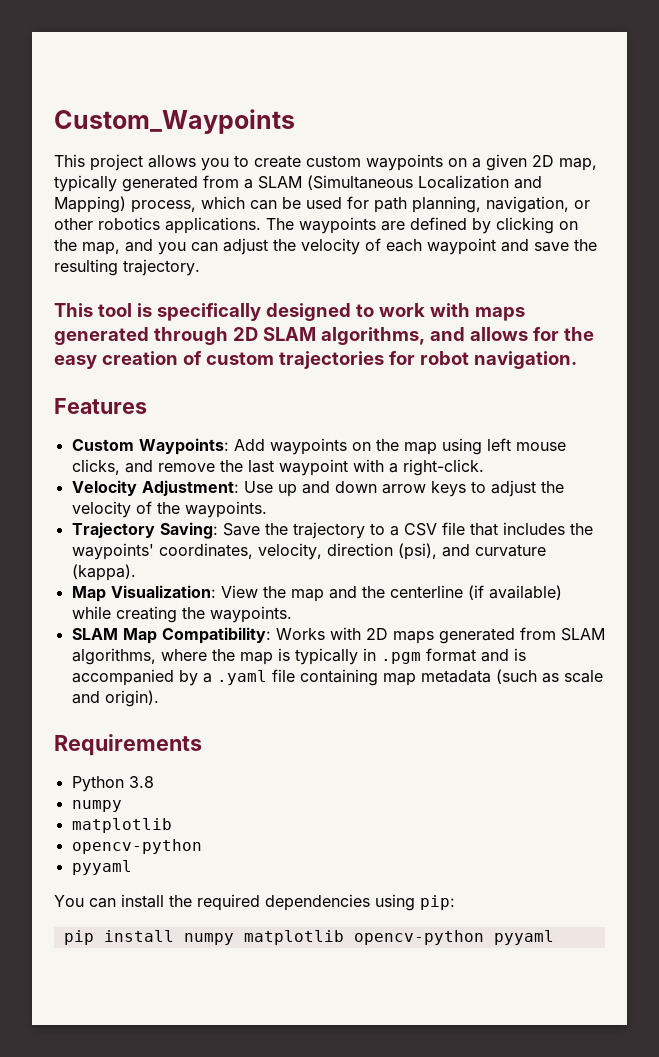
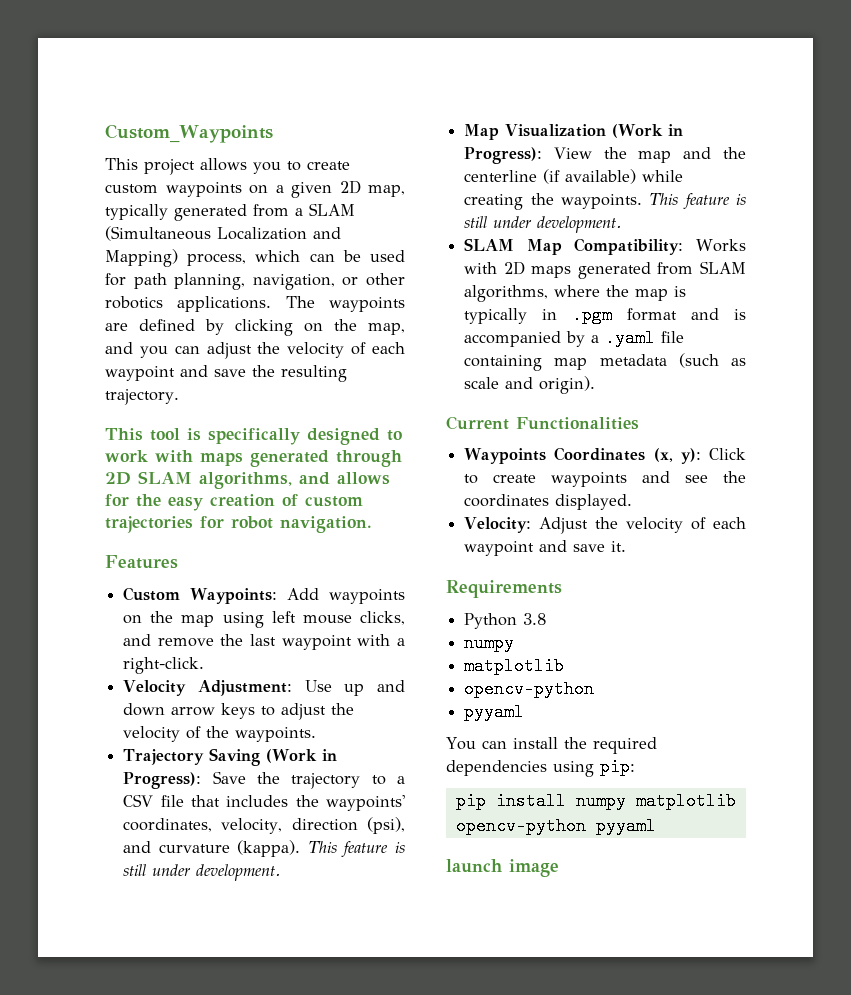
[159,522,218,539] Saving: -> [209,748,338,766] [123,772,202,789] Saving (Work in Progress):
[71,585,216,602] // Map Visualization: -> [307,841,405,858] [123,864,282,881] [464,124,684,140] [464,147,543,164] This feature is still under development. // Map Visualization (Work in Progress):
(292, 614) none -> [649,193,746,210] [464,216,623,233] This feature is still under development.
(159, 698) none -> [446,416,639,430] [464,447,746,464] [464,471,746,487] [464,494,633,510] [464,517,746,534] [464,540,627,556] // Current Functionalities // Waypoints Coordinates (x, y): Click to create waypoints and see the coordinates displayed. // Velocity: Adjust the velocity of each waypoint and save it.
(554, 937) none -> [446,859,559,877] // launch image

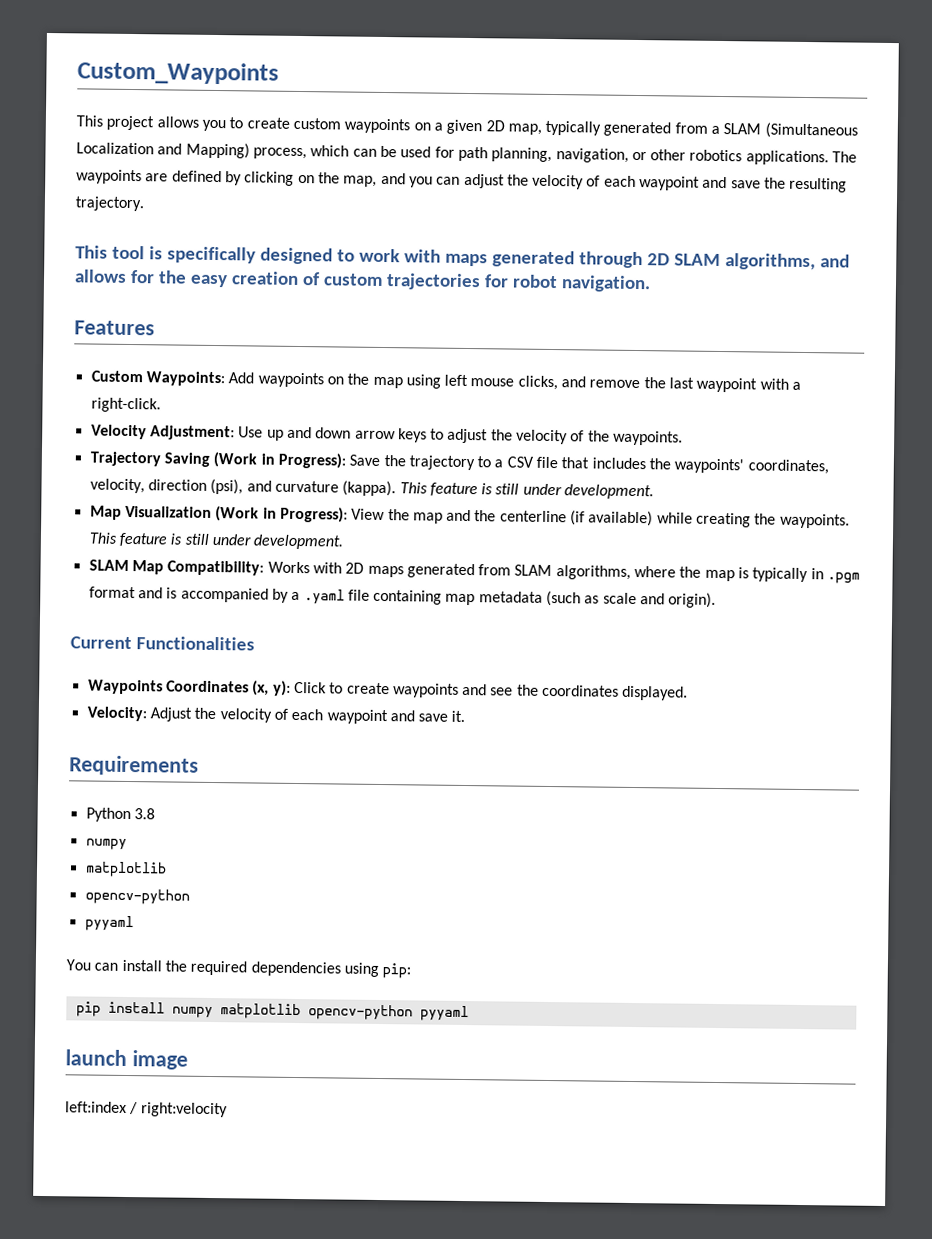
(559, 868) none -> [65,1101,228,1118] // left:index / right:velocity

